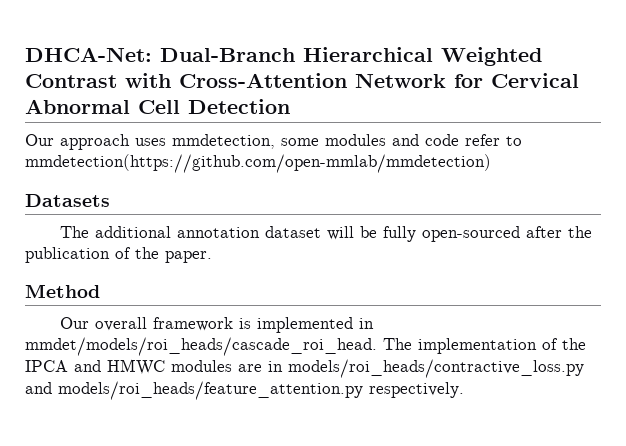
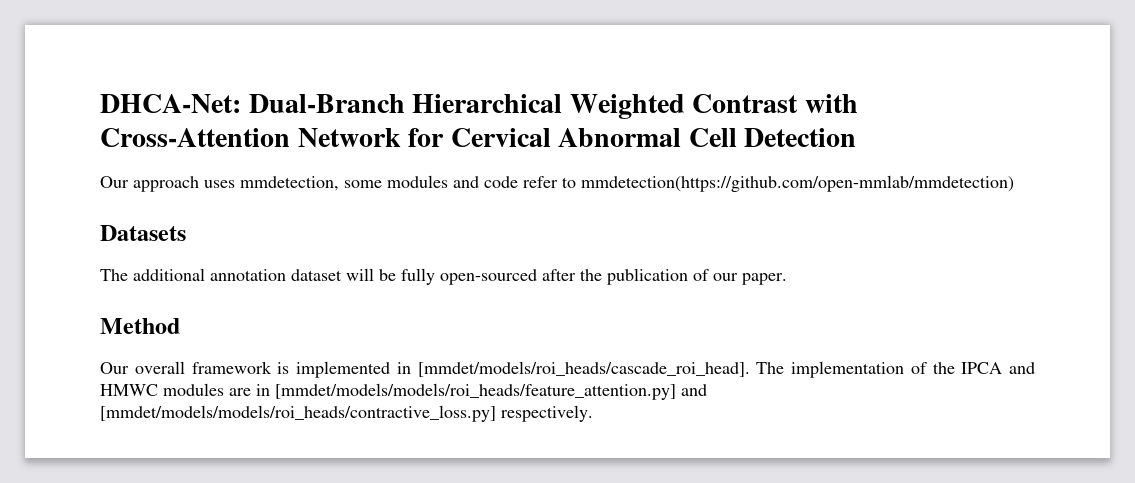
[135,247,159,259] the -> [713,273,738,281] our
[25,337,377,356] mmdet/models/roi_heads/cascade_roi_head. -> [417,361,750,377] [mmdet/models/roi_heads/cascade_roi_head].
[288,359,584,378] [25,381,363,400] models/roi_heads/contractive_loss.py and models/roi_heads/feature_attention.py -> [275,383,707,400] [100,405,496,422] [mmdet/models/models/roi_heads/feature_attention.py] and [mmdet/models/models/roi_heads/contractive_loss.py]

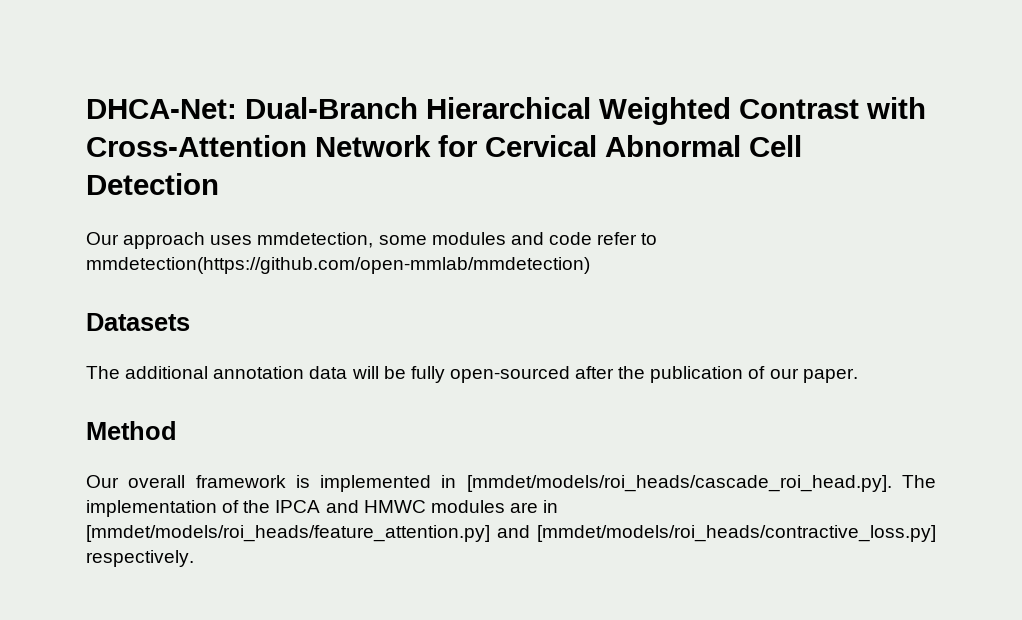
[291,269,342,281] dataset -> [309,366,348,379] data
[417,361,750,377] [mmdet/models/roi_heads/cascade_roi_head]. -> [466,475,892,492] [mmdet/models/roi_heads/cascade_roi_head.py].
[275,383,707,400] [100,405,496,422] [mmdet/models/models/roi_heads/feature_attention.py] and [mmdet/models/models/roi_heads/contractive_loss.py] -> [86,525,936,542] [mmdet/models/roi_heads/feature_attention.py] and [mmdet/models/roi_heads/contractive_loss.py]

